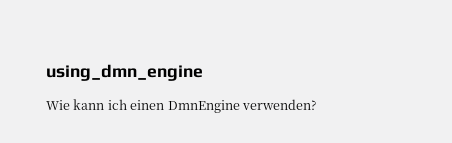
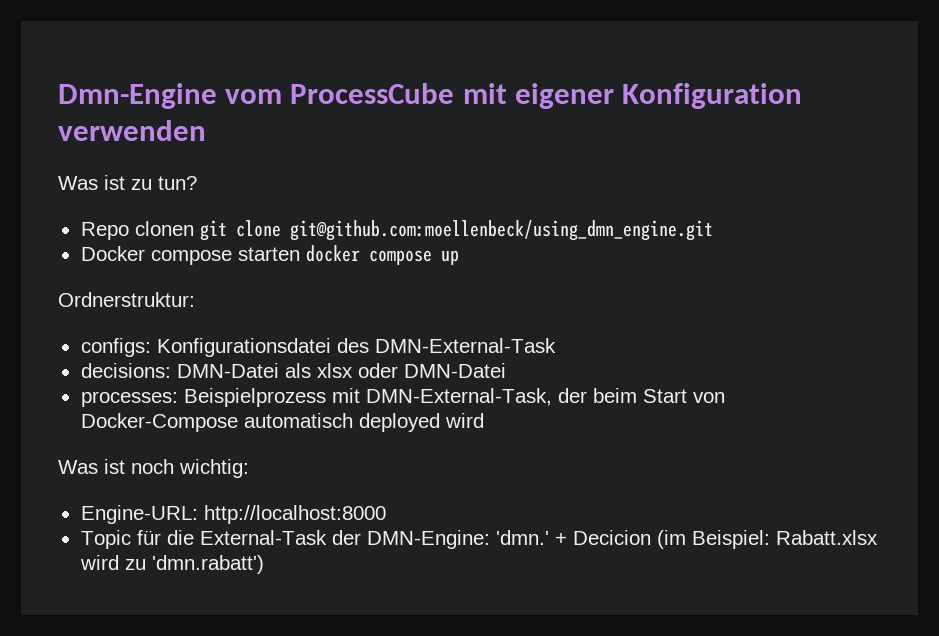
[46,64,203,81] [46,99,316,113] using_dmn_engine // Wie kann ich einen DmnEngine verwenden? -> [58,83,803,109] [58,120,206,141] [58,175,197,190] [80,220,713,241] [80,245,459,265] [58,292,195,307] [80,338,556,357] [80,363,506,378] [80,388,725,407] [80,413,484,432] [58,459,249,478] [80,505,386,524] [80,530,878,549] [79,555,264,574] Dmn-Engine vom ProcessCube mit eigener Konfiguration verwenden // Was ist zu tun? // Repo clonen git clone git@github.com:moellenbeck/using_dmn_engine.git // Docker compose starten docker compose up // Ordnerstruktur: // configs: Konfigurationsdatei des DMN-External-Task // decisions: DMN-Datei als xlsx oder DMN-Datei // processes: Beispielprozess mit DMN-External-Task, der beim Start von Docker-Compose automatisch deployed wird // Was ist noch wichtig: // Engine-URL: http://localhost:8000 // Topic für die External-Task der DMN-Engine: 'dmn.' + Decicion (im Beispiel: Rabatt.xlsx wird zu 'dmn.rabatt')

